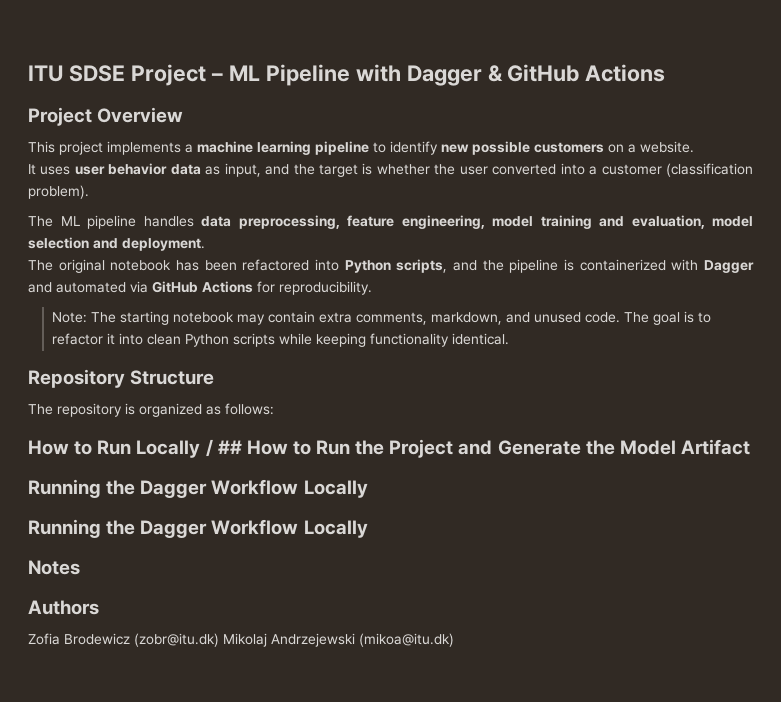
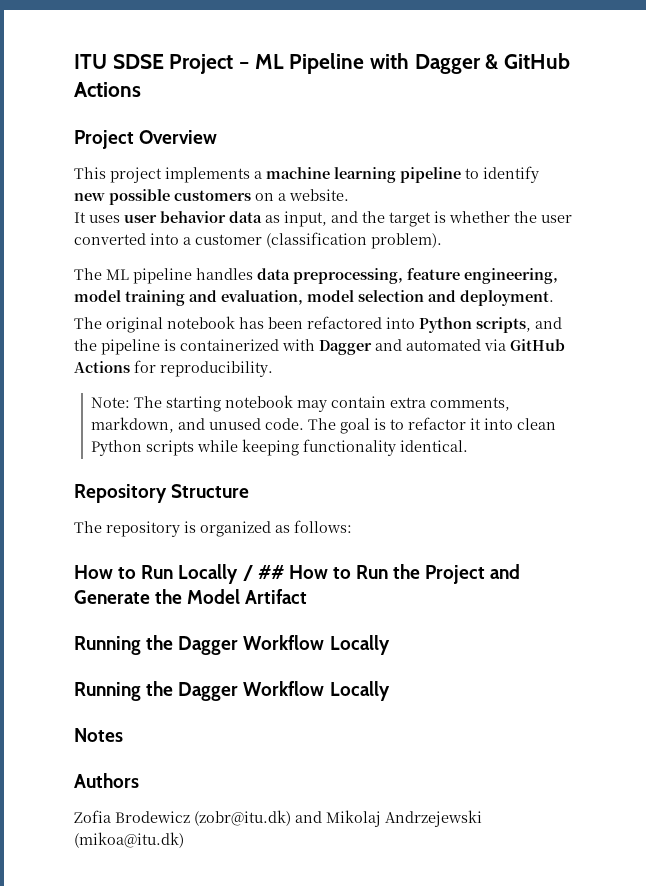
(219, 640) none -> [295,811,322,823] and

